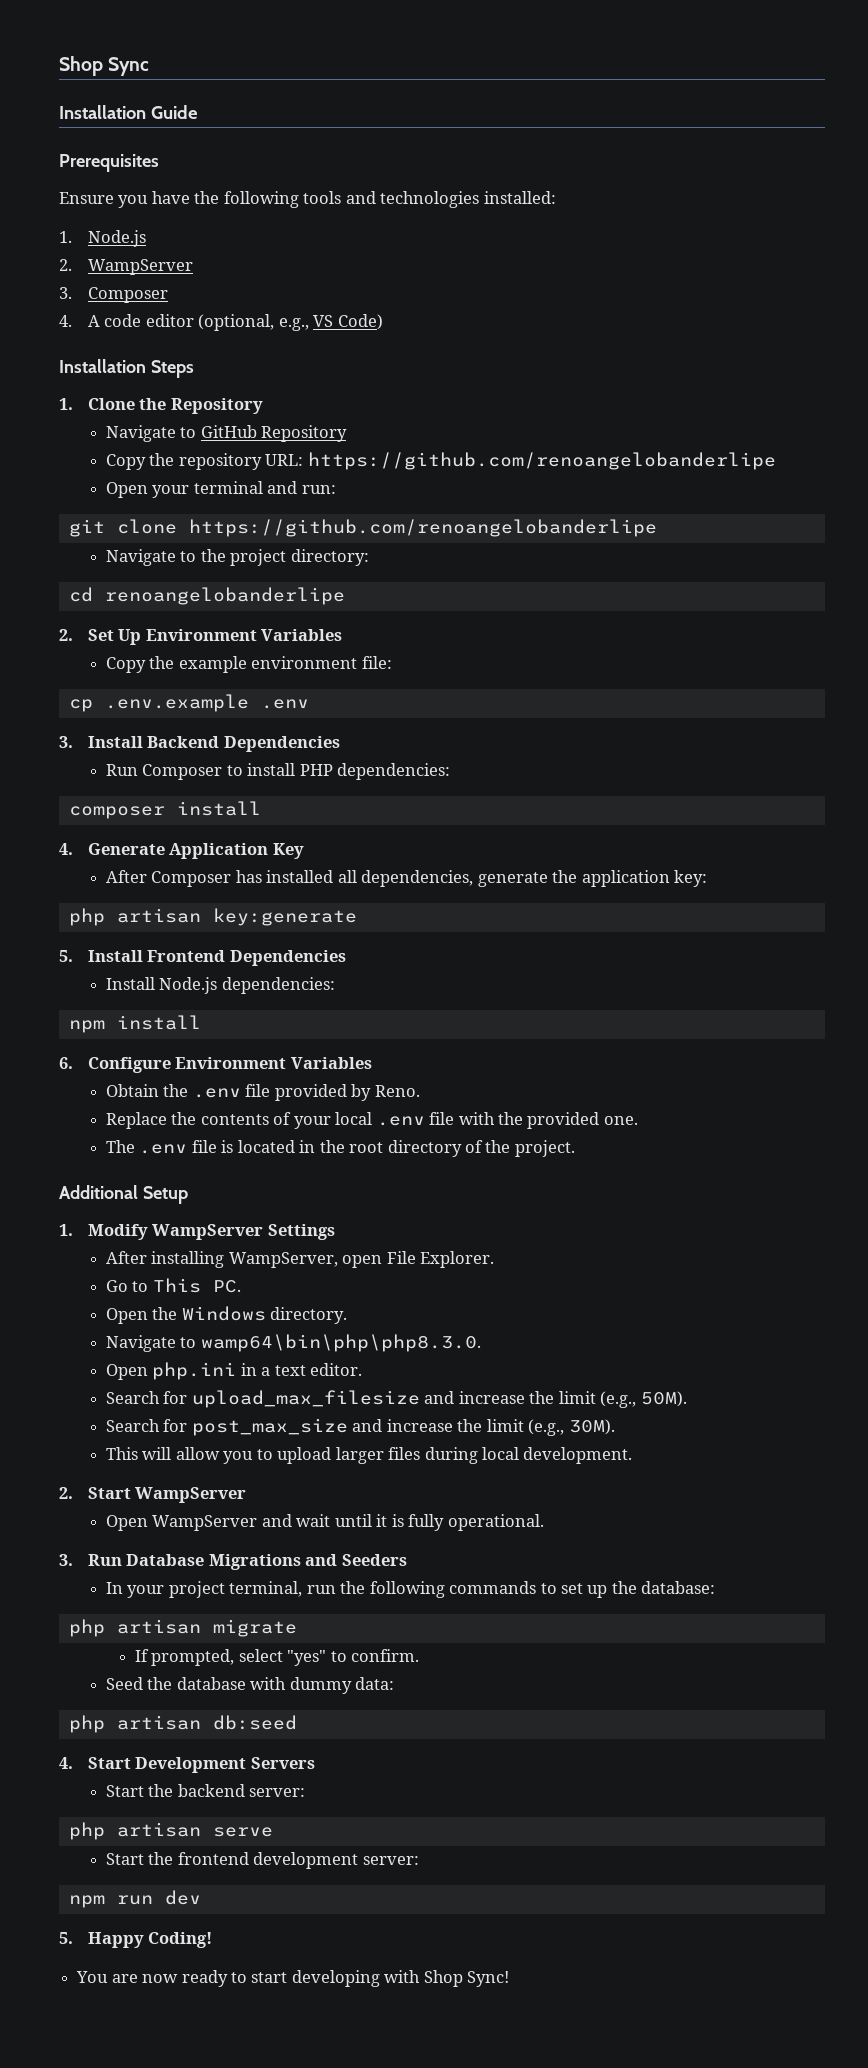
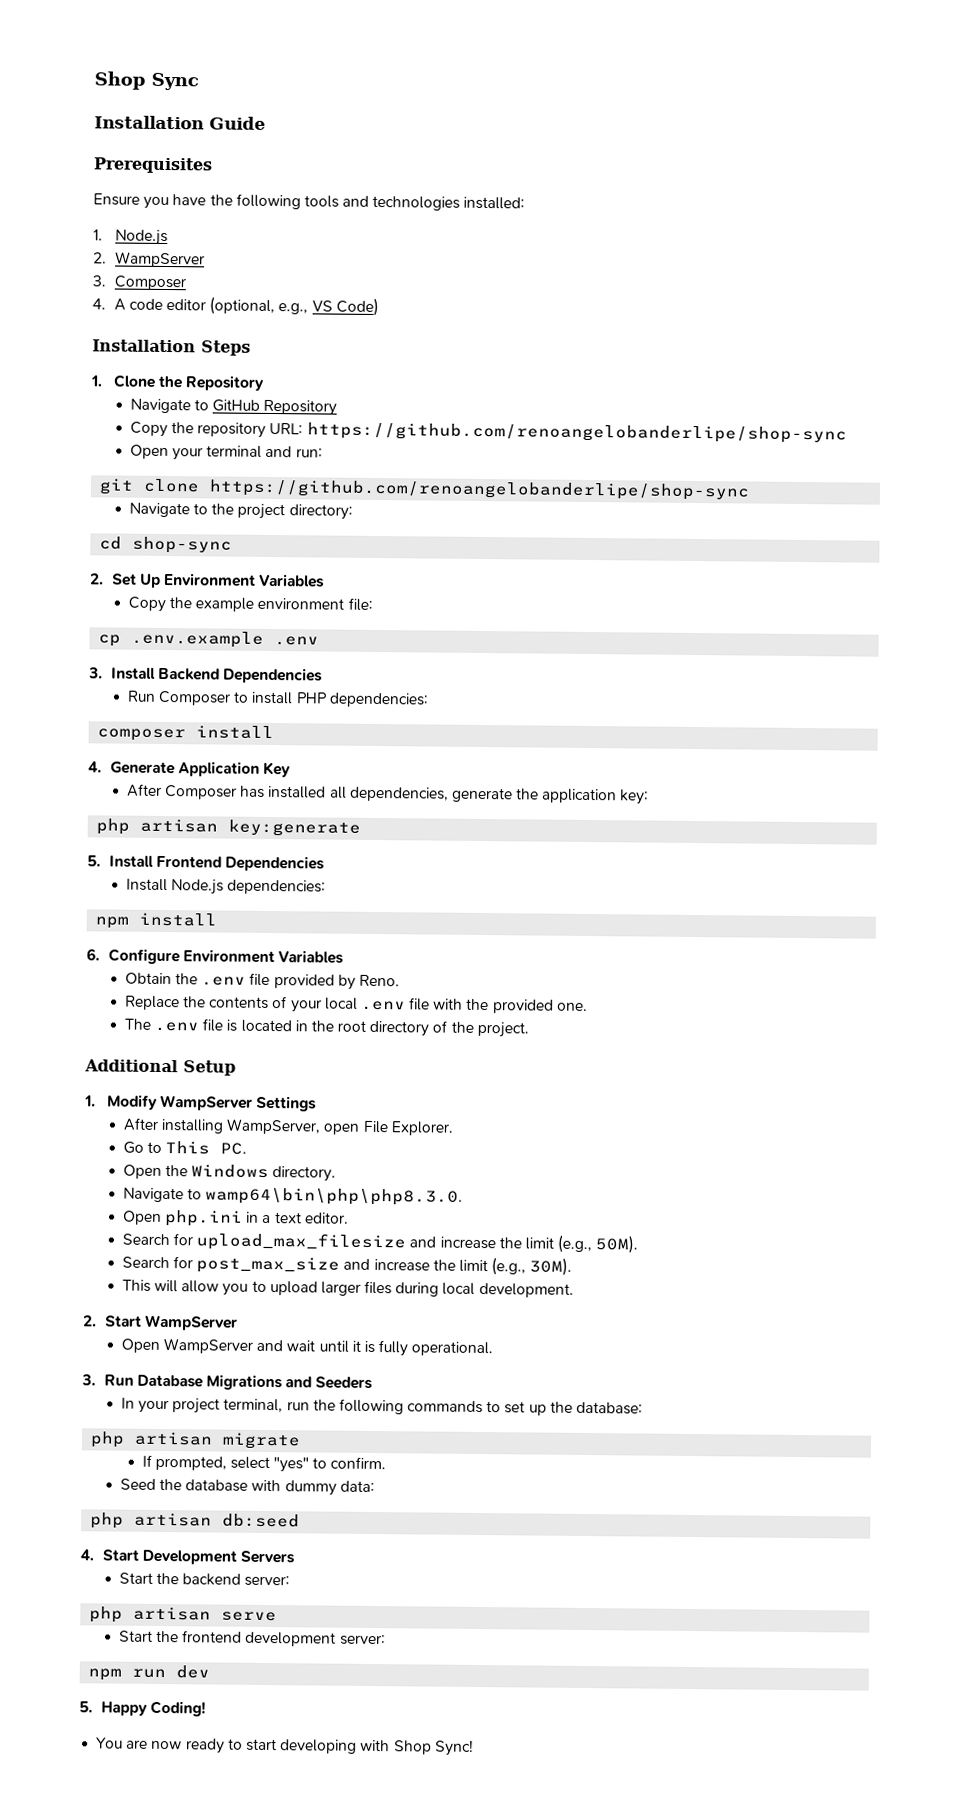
[307,452,776,470] https://github.com/renoangelobanderlipe -> [306,422,847,444] https://github.com/renoangelobanderlipe/shop-sync
[188,519,657,537] https://github.com/renoangelobanderlipe -> [209,479,751,501] https://github.com/renoangelobanderlipe/shop-sync
[104,587,345,605] renoangelobanderlipe -> [132,536,233,554] shop-sync

